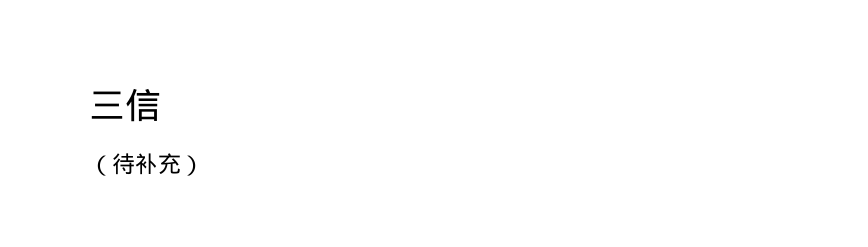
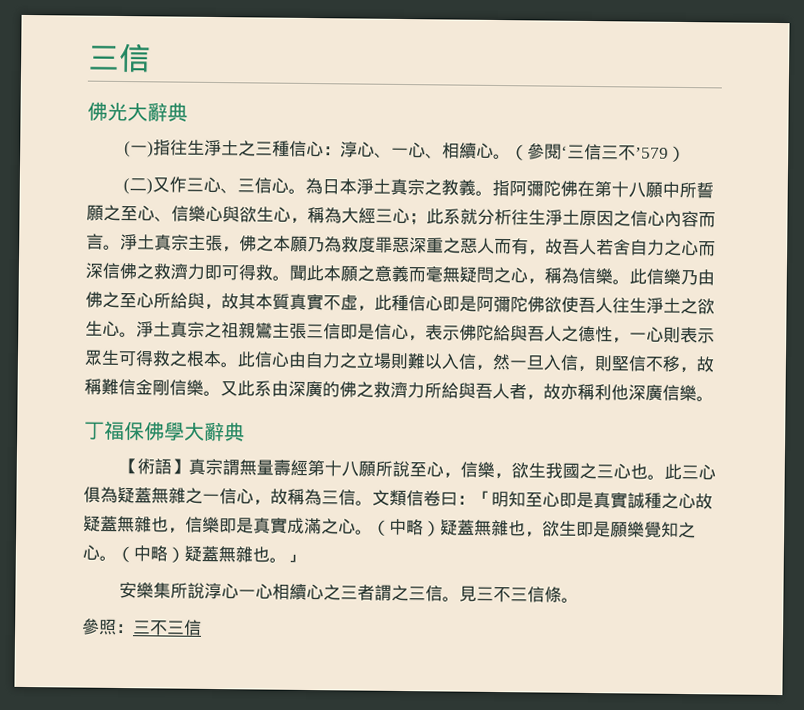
[89,153,204,176] （待补充） -> [87,101,188,122] [124,139,687,163] [123,176,715,199] [86,204,716,228] [86,233,716,257] [85,262,715,286] [85,291,715,315] [85,320,715,344] [84,349,715,374] [84,378,714,402] [84,420,245,442] [120,458,717,481] [83,486,713,510] [83,515,696,539] [82,544,304,563] [119,582,580,603] [82,617,202,636] 佛光大辭典 // (一)指往生淨土之三種信心：淳心、一心、相續心。（參閱‘三信三不’579） // (二)又作三心、三信心。為日本淨土真宗之教義。指阿彌陀佛在第十八願中所誓願之至心、信樂心與欲生心，稱為大經三心；此系就分析往生淨土原因之信心內容而言。淨土真宗主張，佛之本願乃為救度罪惡深重之惡人而有，故吾人若舍自力之心而深信佛之救濟力即可得救。聞此本願之意義而毫無疑問之心，稱為信樂。此信樂乃由佛之至心所給與，故其本質真實不虛，此種信心即是阿彌陀佛欲使吾人往生淨土之欲生心。淨土真宗之祖親鸞主張三信即是信心，表示佛陀給與吾人之德性，一心則表示眾生可得救之根本。此信心由自力之立場則難以入信，然一旦入信，則堅信不移，故稱難信金剛信樂。又此系由深廣的佛之救濟力所給與吾人者，故亦稱利他深廣信樂。 // 丁福保佛學大辭典 // 【術語】真宗謂無量壽經第十八願所說至心，信樂，欲生我國之三心也。此三心俱為疑蓋無雜之一信心，故稱為三信。文類信卷曰：「明知至心即是真實誠種之心故疑蓋無雜也，信樂即是真實成滿之心。（中略）疑蓋無雜也，欲生即是願樂覺知之心。（中略）疑蓋無雜也。」 // 安樂集所說淳心一心相續心之三者謂之三信。見三不三信條。 // 參照：三不三信

